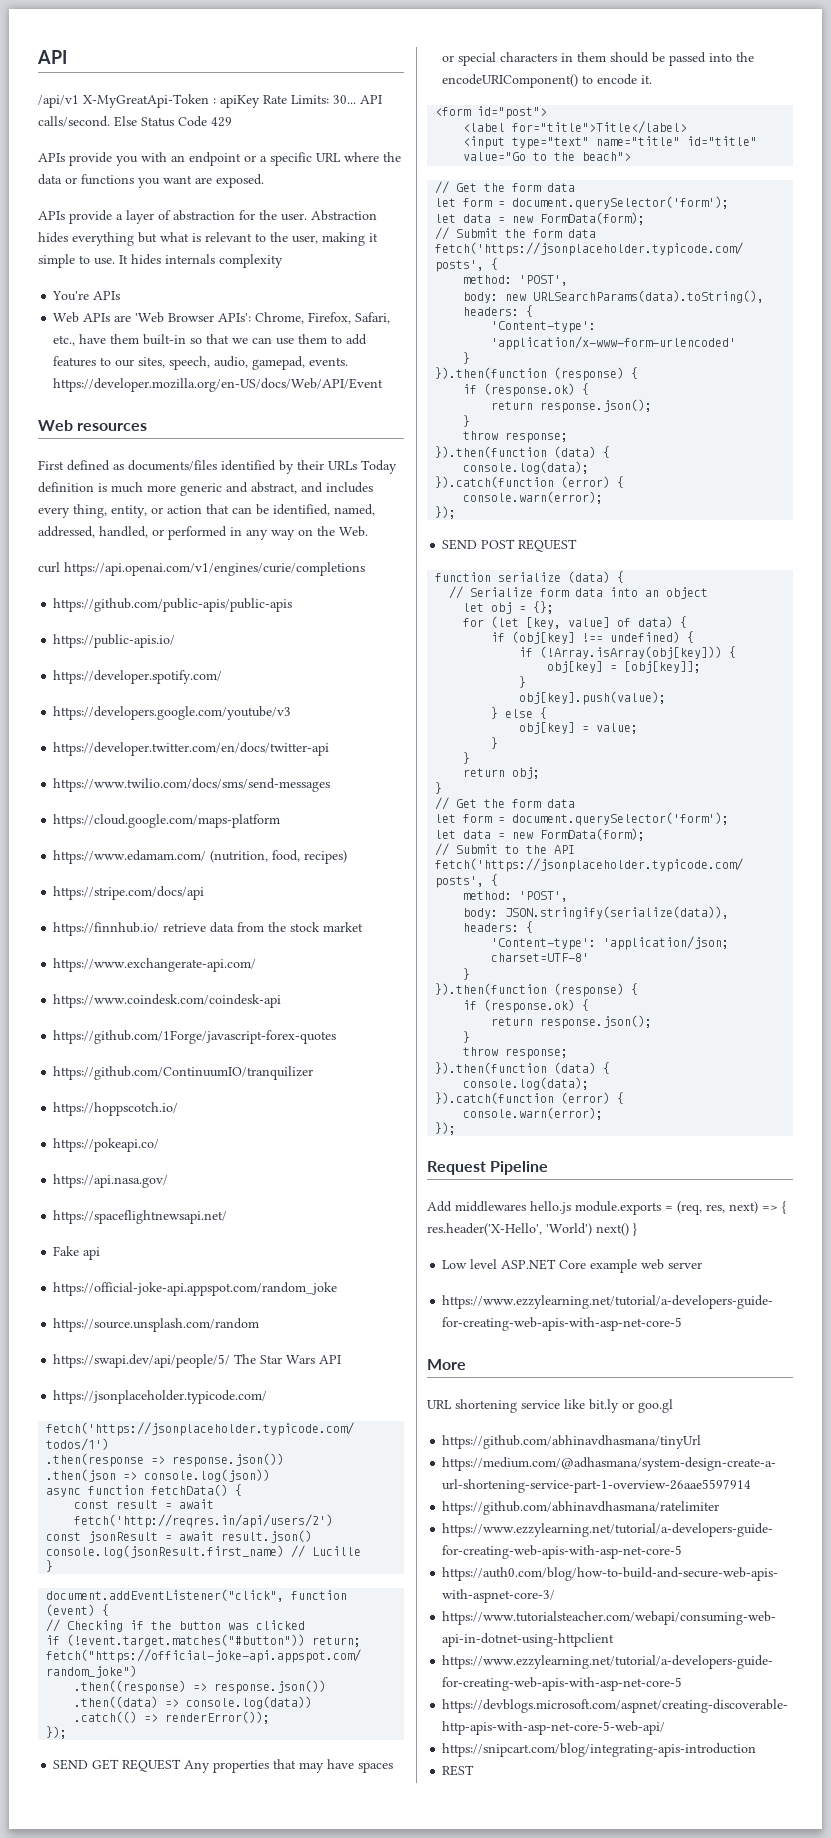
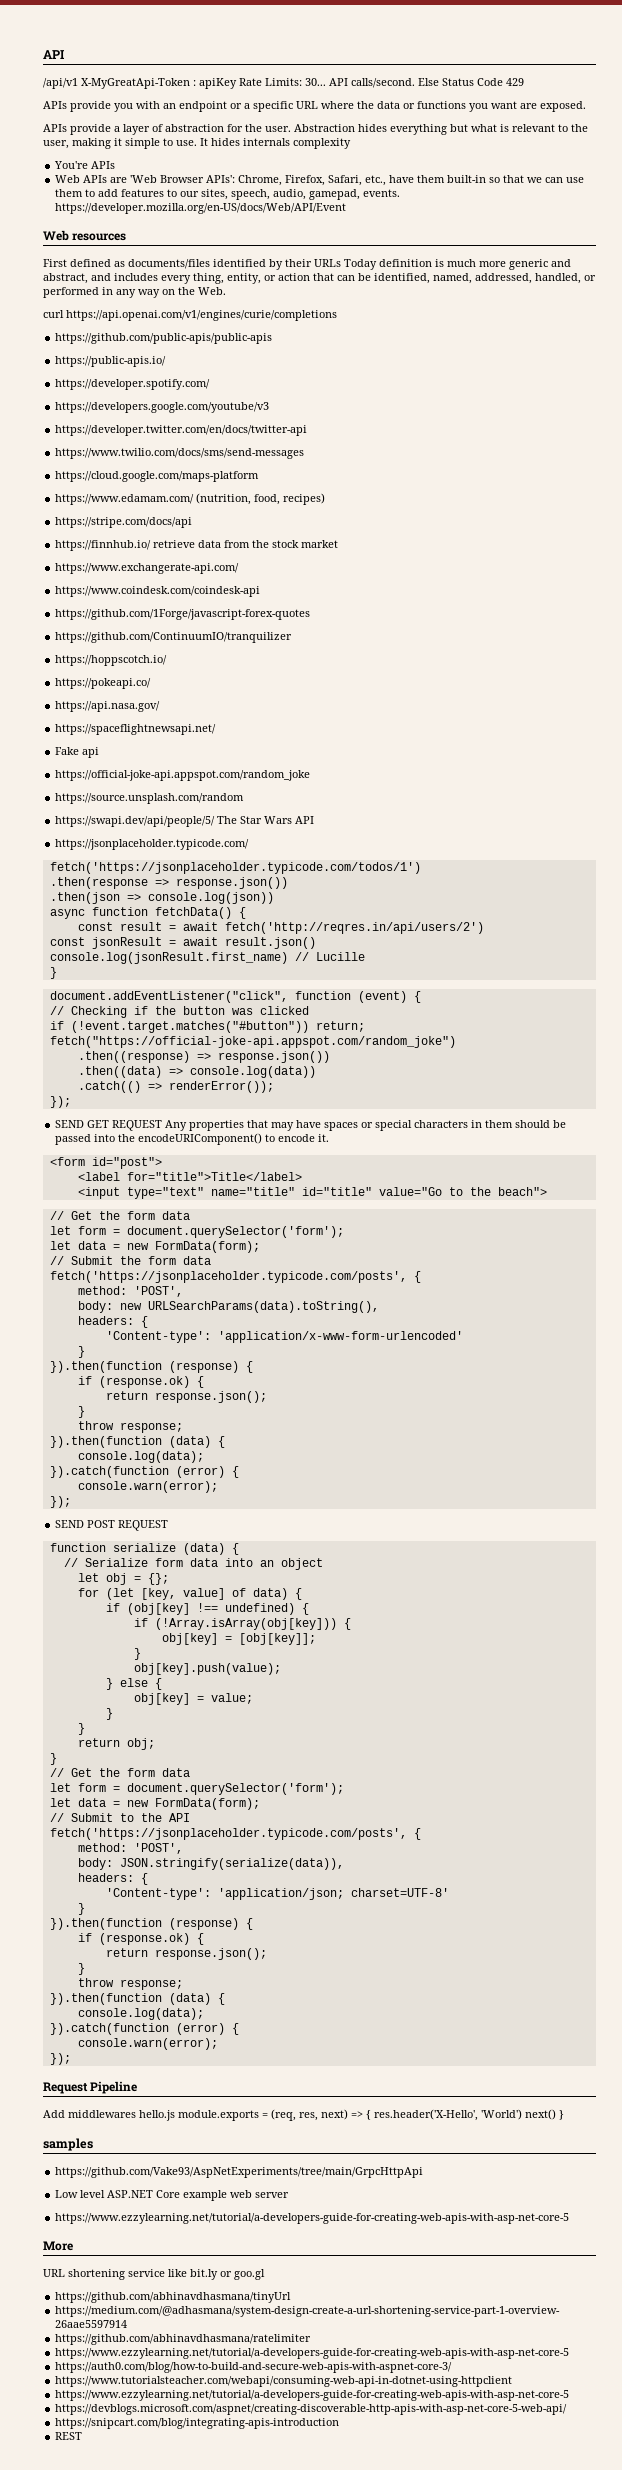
(637, 1229) none -> [43,2138,93,2151] [55,2167,424,2178] // samples // https://github.com/Vake93/AspNetExperiments/tree/main/GrpcHttpApi

